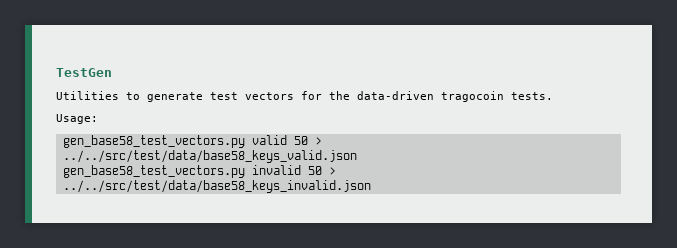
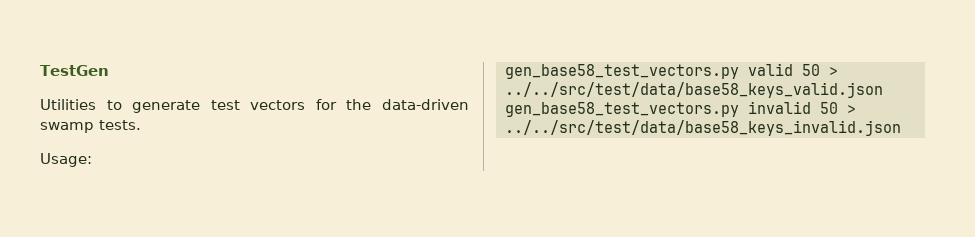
[441,91,504,102] tragocoin -> [40,122,94,133] swamp

